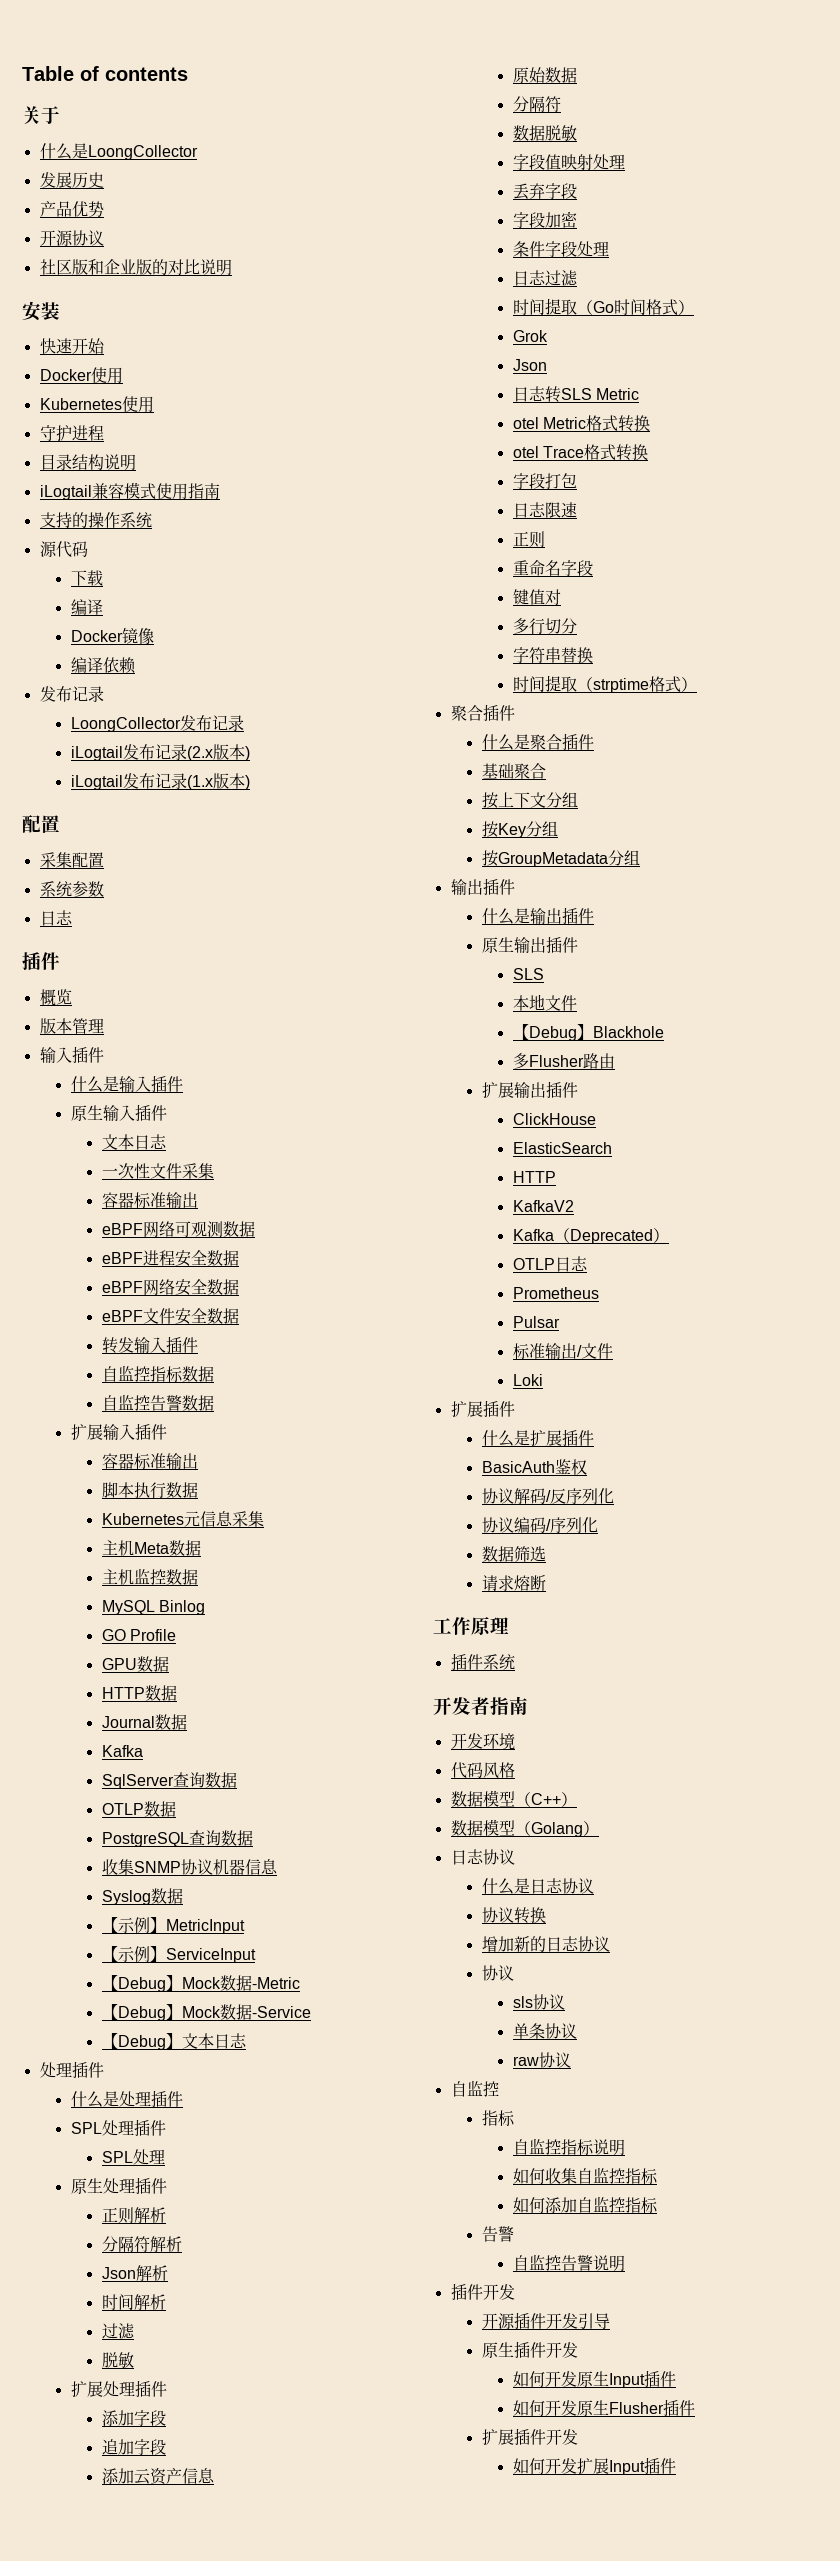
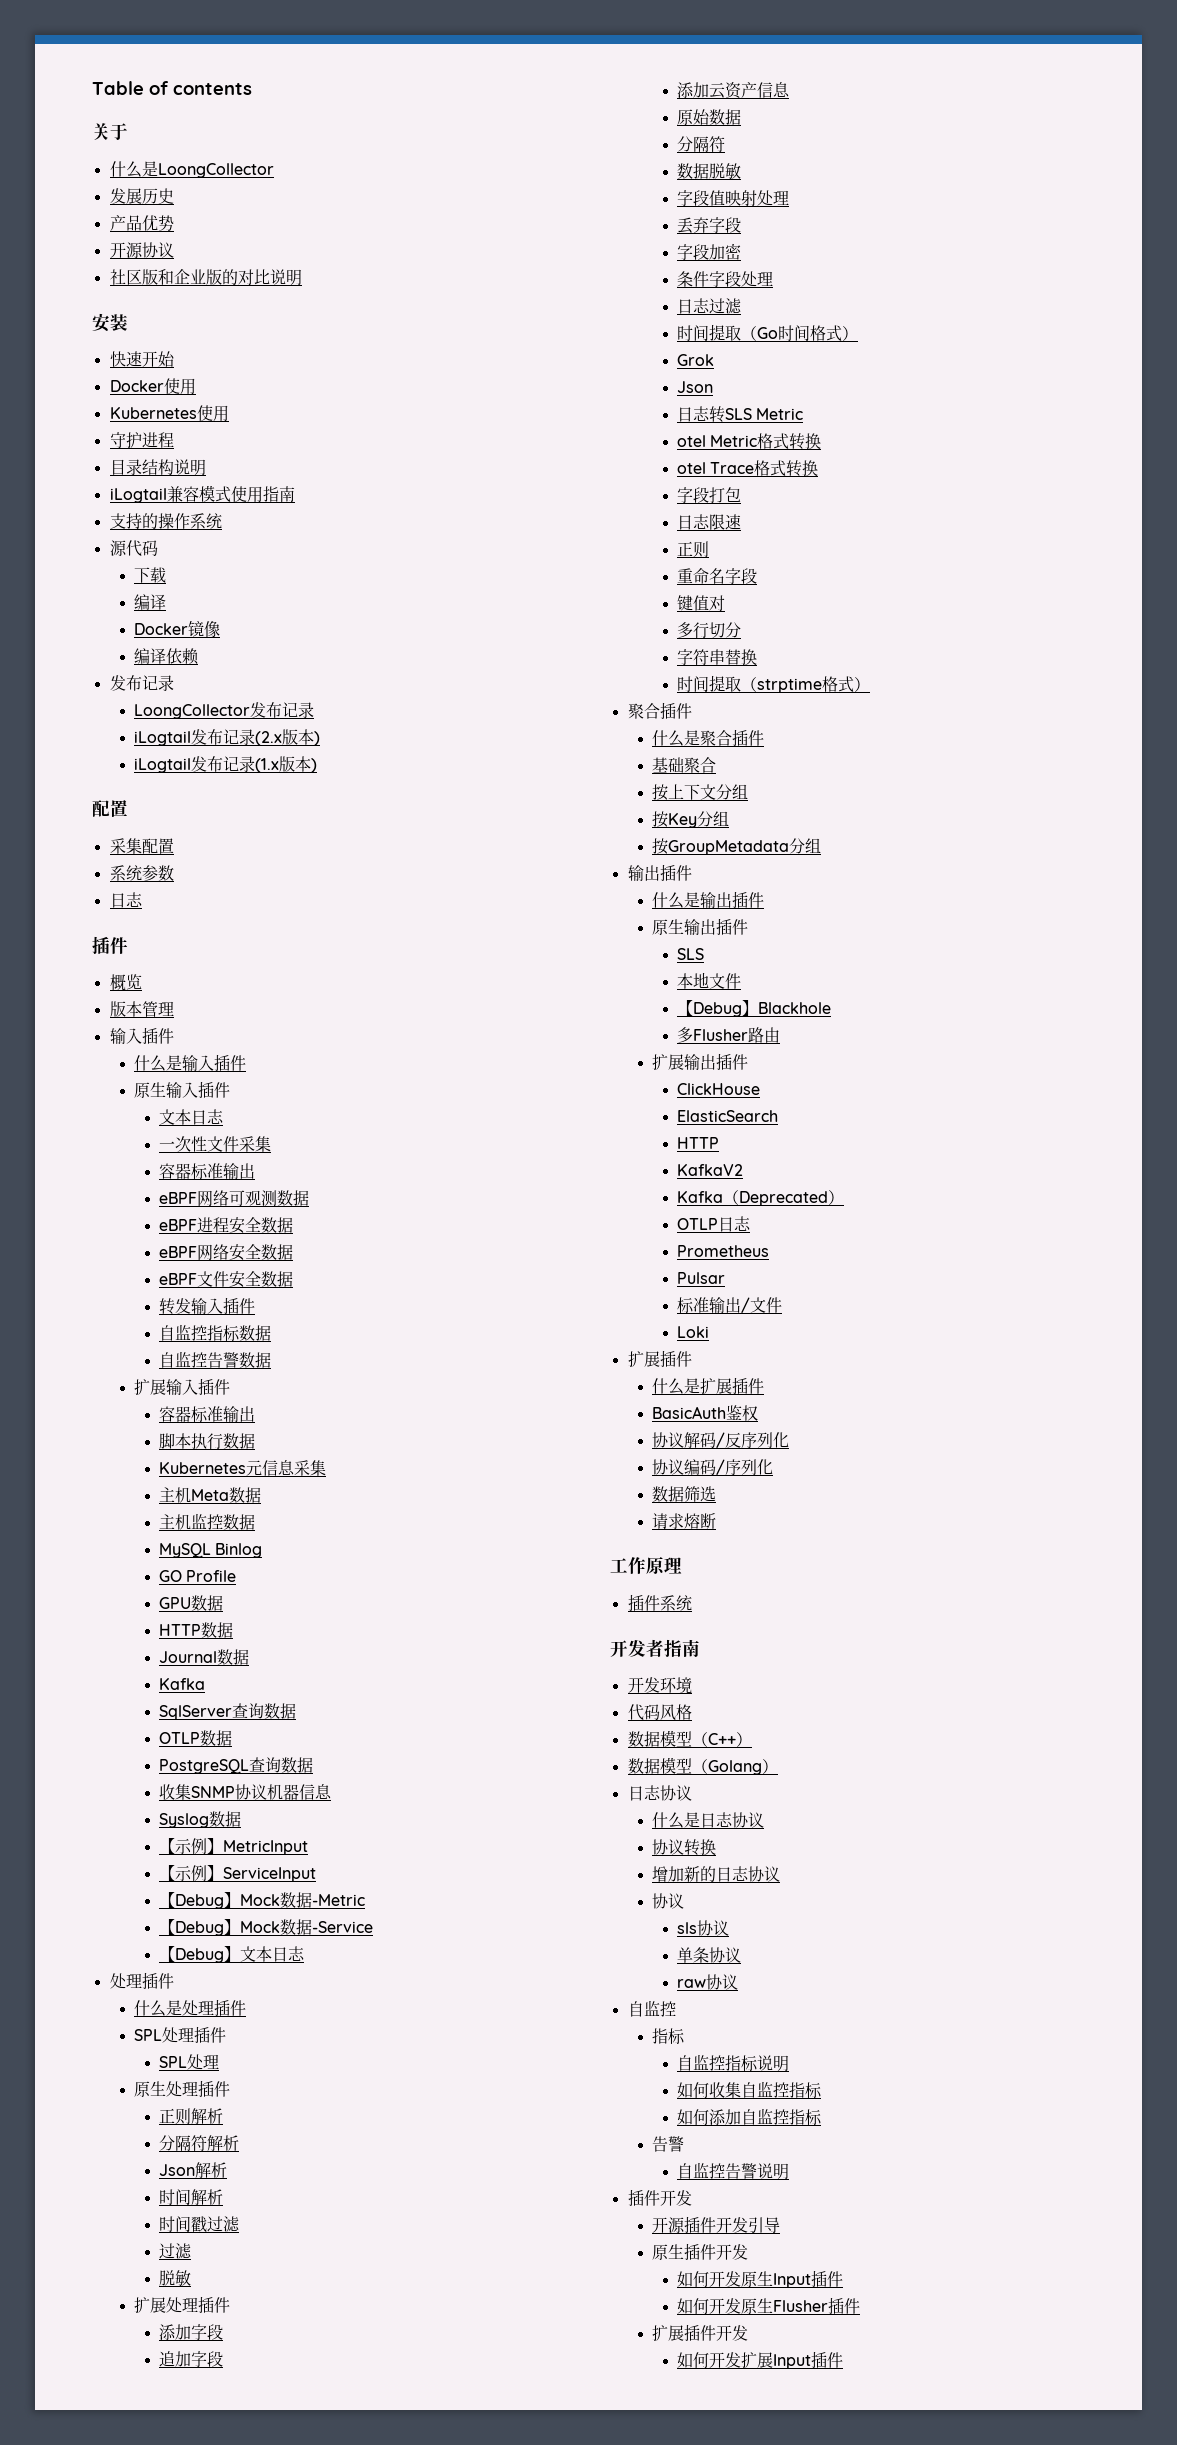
(166, 2302) none -> [159,2216,241,2233] // 时间戳过滤

